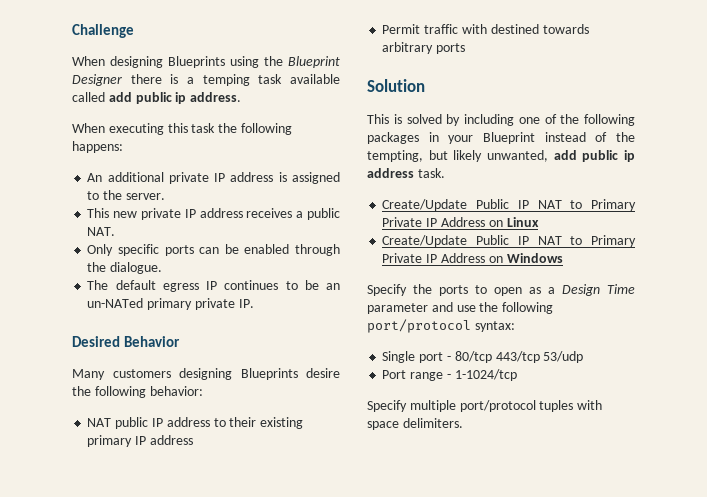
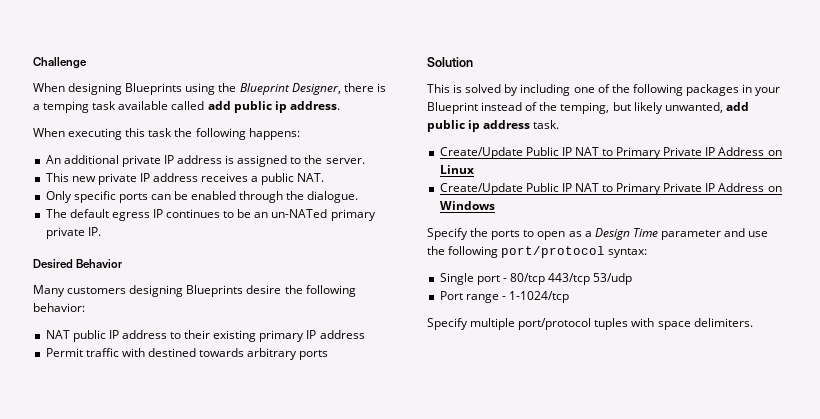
[72,74,122,86] Designer -> [291,83,341,95] Designer,
[367,150,423,162] tempting, -> [560,102,610,114] temping,

